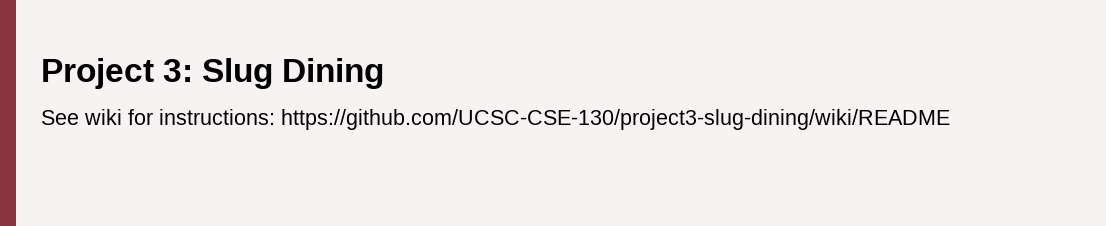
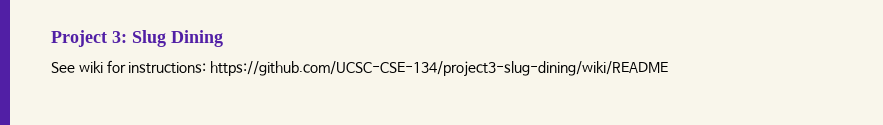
[281,109,950,130] https://github.com/UCSC-CSE-130/project3-slug-dining/wiki/README -> [210,61,669,77] https://github.com/UCSC-CSE-134/project3-slug-dining/wiki/README

